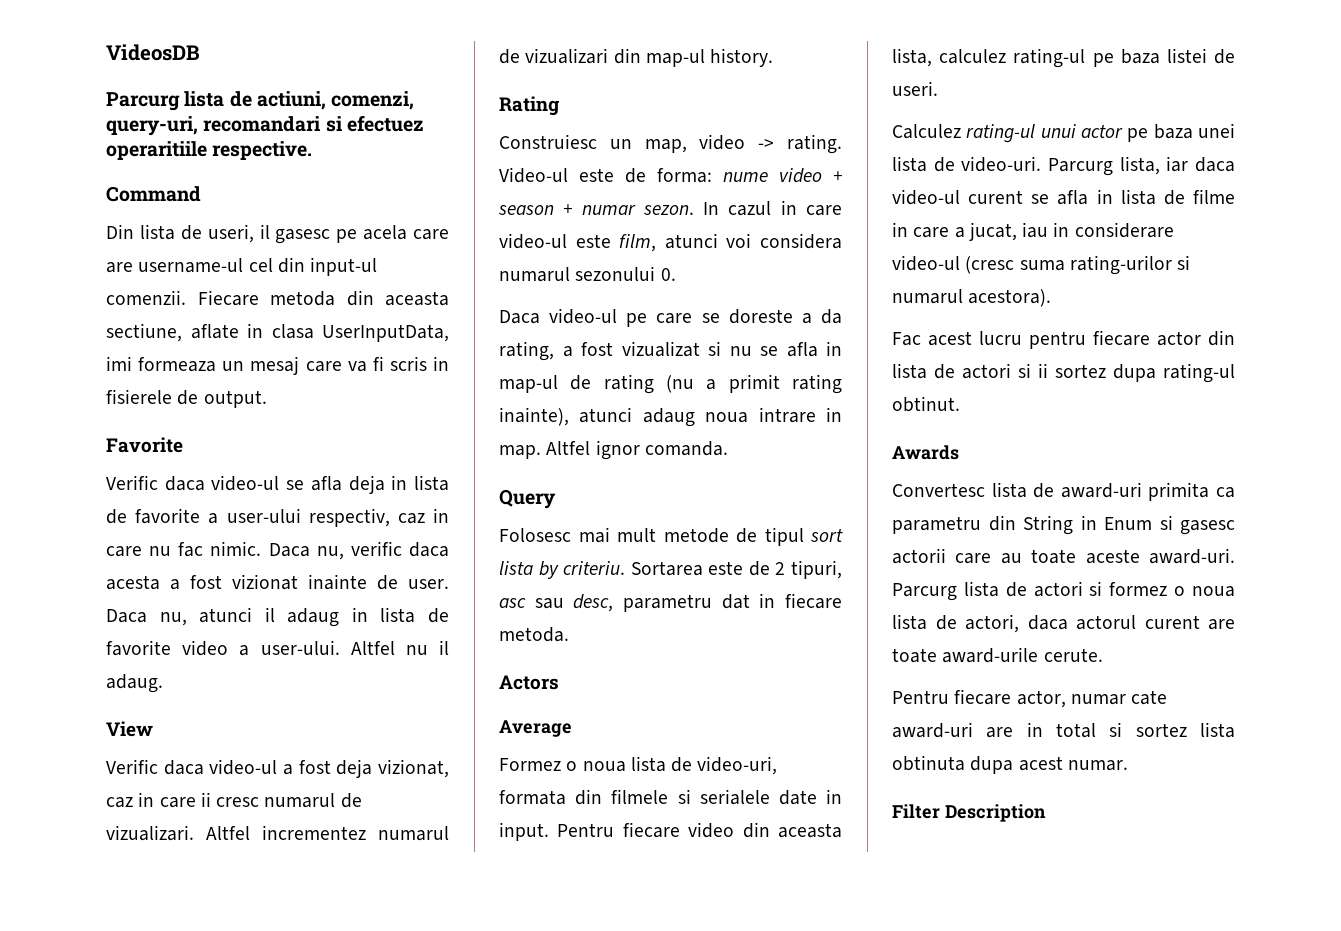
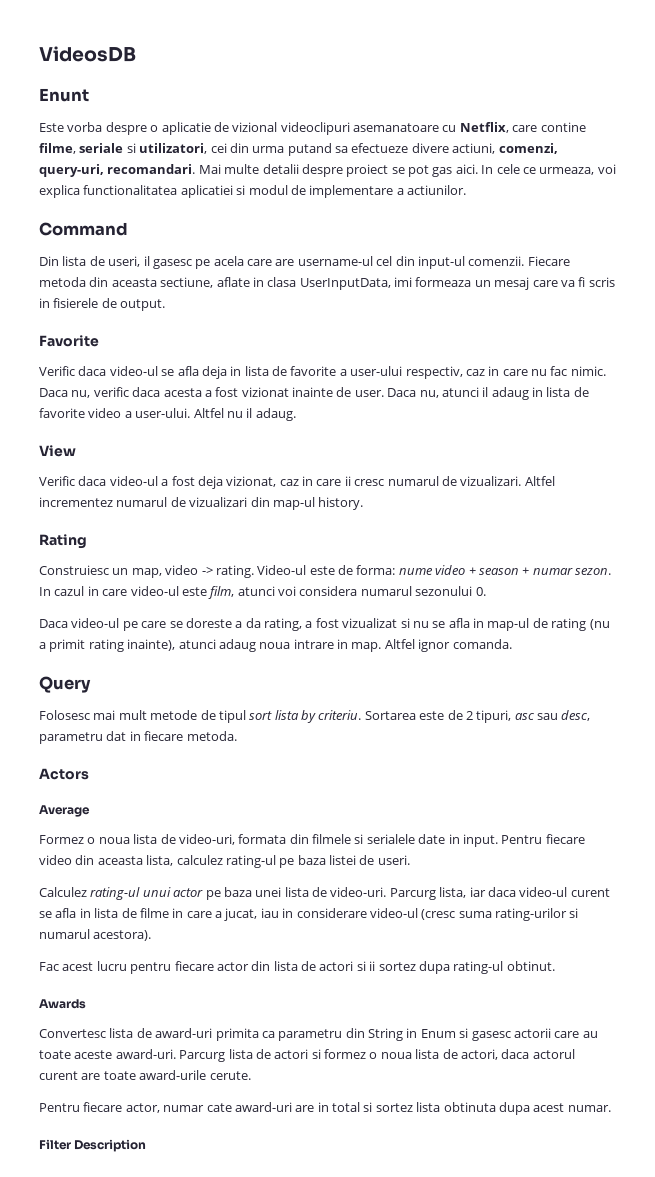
[106,91,415,111] [106,115,424,136] [106,141,313,160] Parcurg lista de actiuni, comenzi, query-uri, recomandari si efectuez operaritiile respective. -> [39,88,89,102] [39,122,586,135] [39,143,558,156] [39,164,616,177] [39,185,466,198] Enunt // Este vorba despre o aplicatie de vizional videoclipuri asemanatoare cu Netflix, care contine filme, seriale si utilizatori, cei din urma putand sa efectueze divere actiuni, comenzi, query-uri, recomandari. Mai multe detalii despre proiect se pot gas aici. In cele ce urmeaza, voi explica functionalitatea aplicatiei si modul de implementare a actiunilor.

